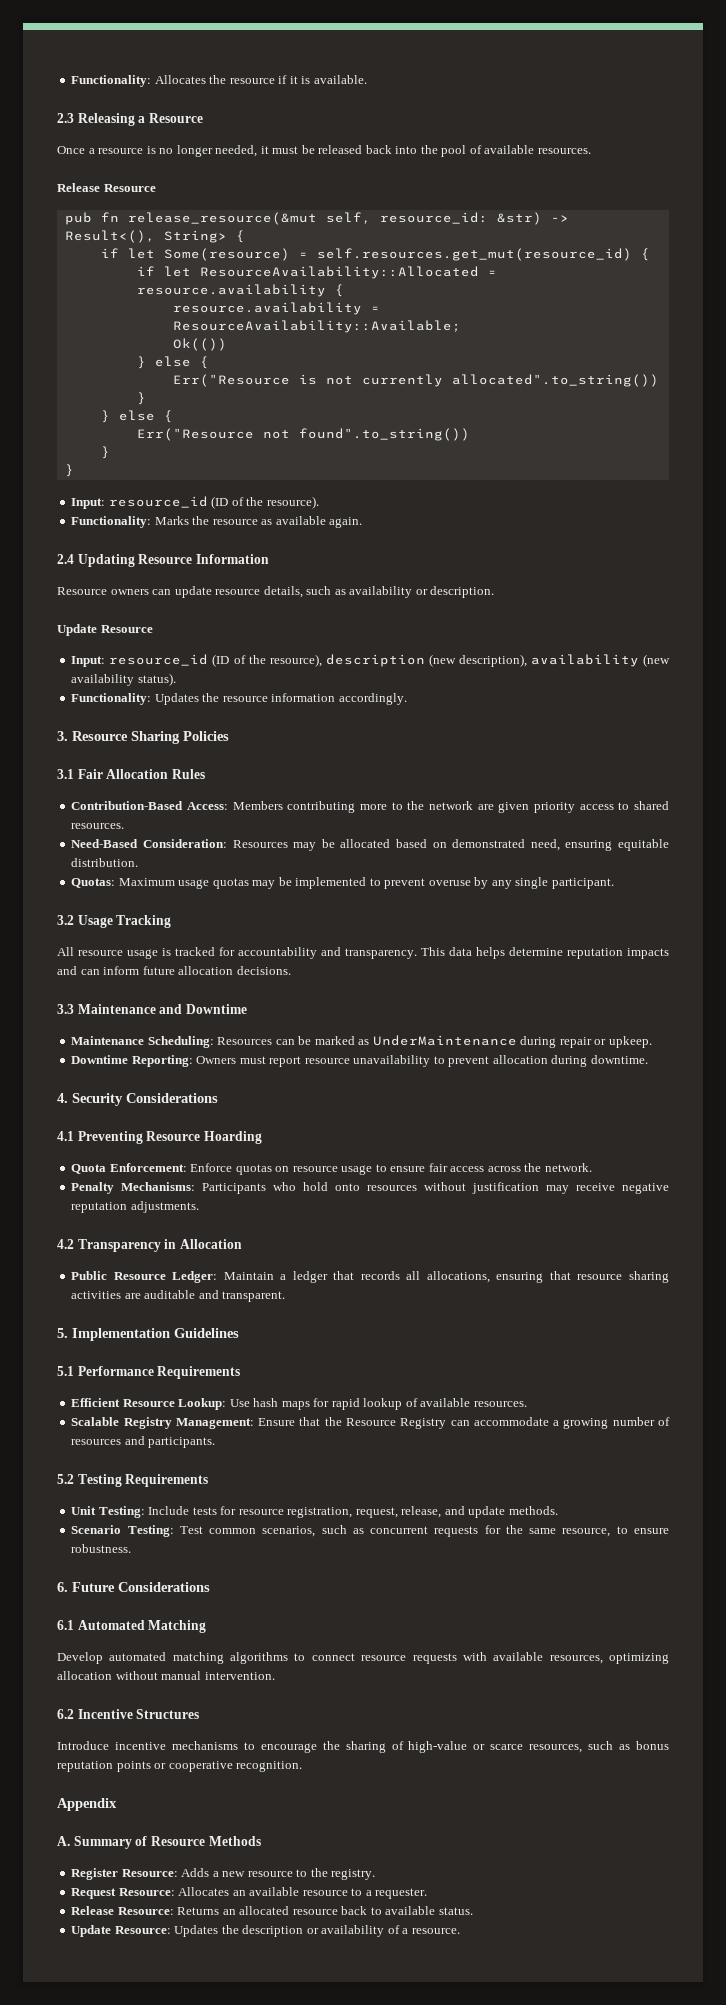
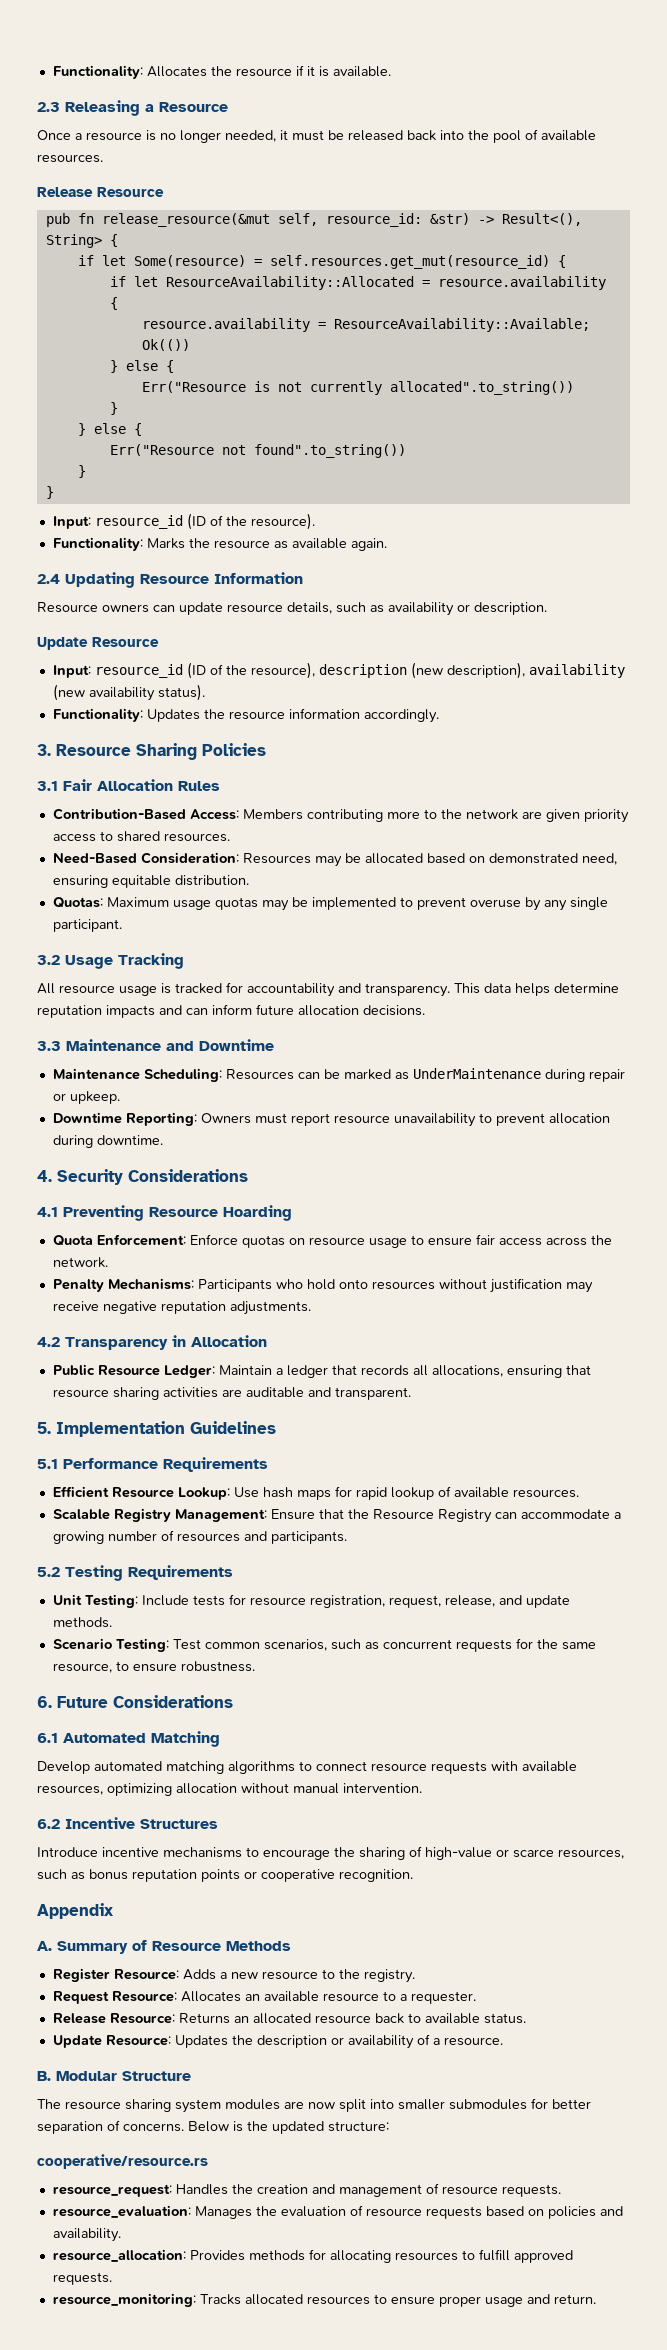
(460, 1931) none -> [37,2071,191,2081] [37,2098,591,2113] [37,2120,389,2134] [37,2154,208,2169] [52,2183,561,2197] [52,2205,623,2219] [52,2228,121,2242] [52,2249,573,2263] [52,2272,112,2285] [52,2293,596,2307] // B. Modular Structure // The resource sharing system modules are now split into smaller submodules for better separation of concerns. Below is the updated structure: // cooperative/resource.rs // resource_request: Handles the creation and management of resource requests. // resource_evaluation: Manages the evaluation of resource requests based on policies and availability. // resource_allocation: Provides methods for allocating resources to fulfill approved requests. // resource_monitoring: Tracks allocated resources to ensure proper usage and return.

